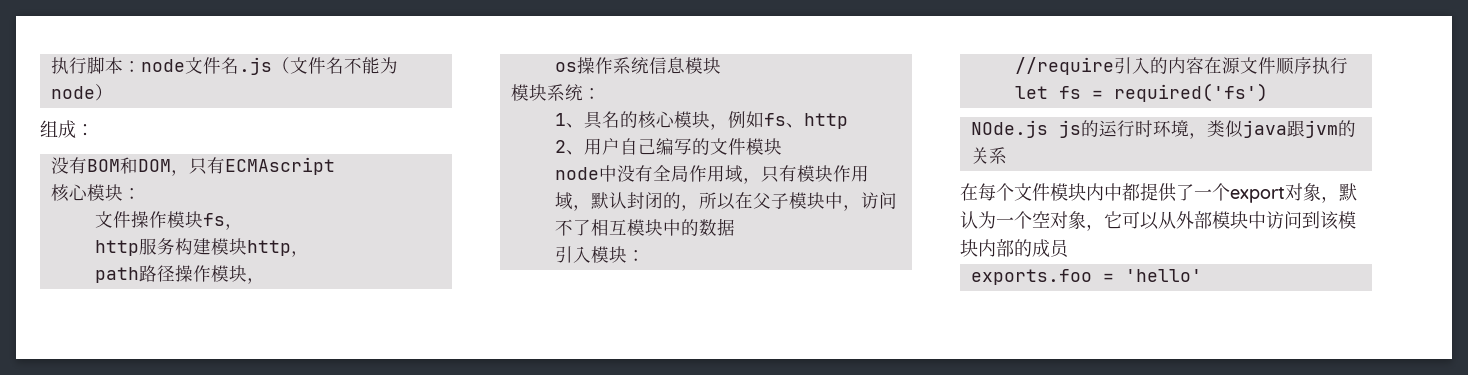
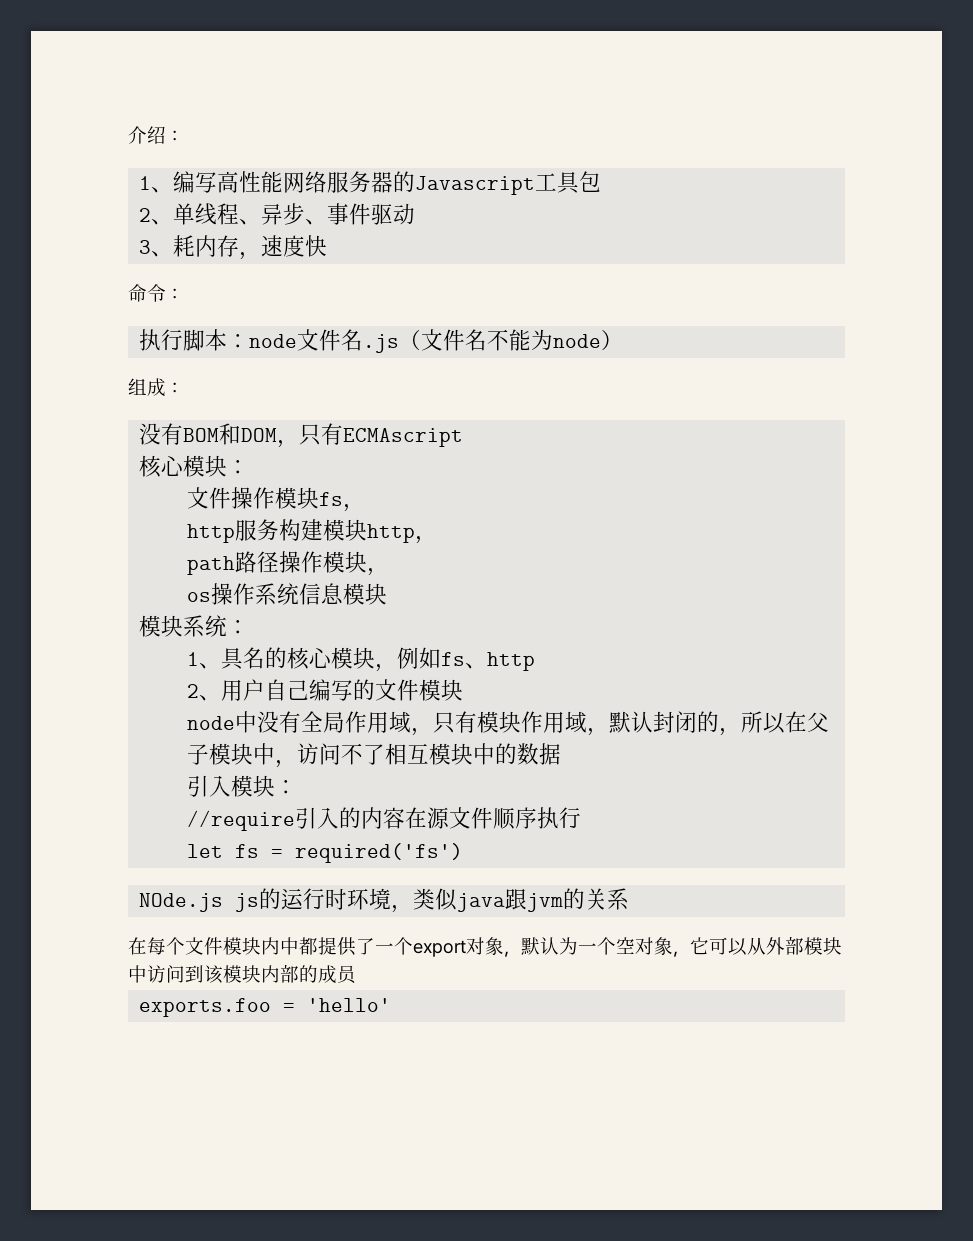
(50, 65) none -> [128,126,183,144] [139,171,602,195] [139,203,416,225] [139,235,328,260] [128,284,183,302] 介绍： // 1、编写高性能网络服务器的Javascript工具包 // 2、单线程、异步、事件驱动 // 3、耗内存，速度快 // 命令： //

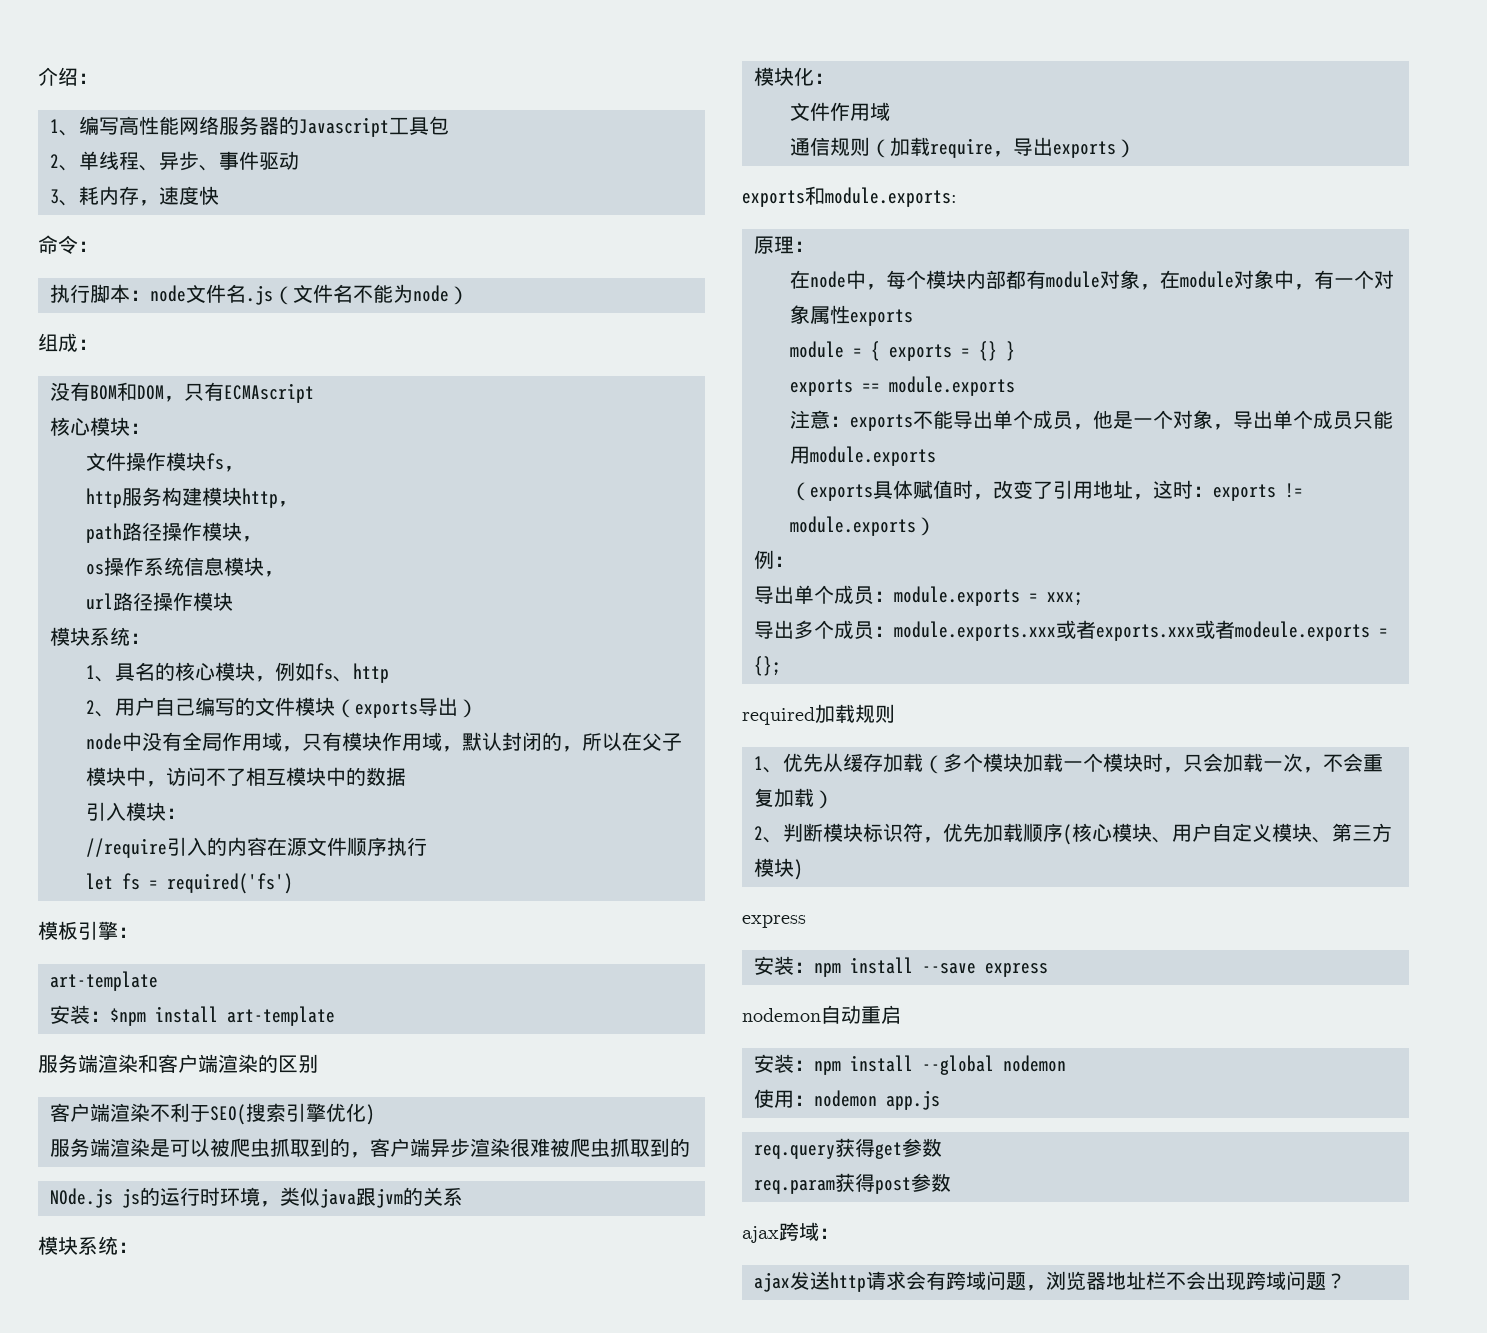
(388, 594) none -> [264,571,284,577] [86,592,233,611] ， // url路径操作模块
(464, 690) none -> [335,697,478,718] （exports导出）
(464, 853) none -> [38,921,138,940] [50,971,158,991] [50,1005,335,1026] [38,1054,318,1073] [50,1103,375,1125] [50,1138,690,1158] // 模板引擎： // art-template // 安装：$npm install art-template // 服务端渲染和客户端渲染的区别 // 客户端渲染不利于SEO(搜索引擎优化) // 服务端渲染是可以被爬虫抓取到的，客户端异步渲染很难被爬虫抓取到的
[128,937,842,957] [128,965,357,984] [139,998,392,1017] 在每个文件模块内中都提供了一个export对象，默认为一个空对象，它可以从外部模块中访问到该模块内部的成员 // exports.foo = 'hello' -> [38,1236,138,1255] [754,67,834,86] [790,102,890,121] [790,137,1136,158] [742,186,957,207] [754,236,814,254] [790,270,1394,290] [790,305,913,326] [790,341,1015,361] [790,376,1015,396] [790,410,1393,431] [790,446,936,466] [790,480,1303,501] [790,516,936,536] [754,550,794,569] [754,585,1083,606] [754,620,1388,641] [754,656,781,676] [742,704,895,725] [754,753,1383,774] [754,788,834,809] [754,823,1392,845] [754,858,803,880] [742,915,806,928] [754,956,1048,977] [742,1005,901,1024] [754,1054,1066,1075] [754,1089,940,1110] [754,1138,942,1159] [754,1173,951,1194] [742,1222,839,1243] [754,1271,1346,1292] 模块系统： // 模块化： // 文件作用域 // 通信规则（加载require，导出exports） // exports和module.exports: // 原理： // 在node中，每个模块内部都有module对象，在module对象中，有一个对象属性exports // module = { exports = {} } // exports == module.exports // 注意：exports不能导出单个成员，他是一个对象，导出单个成员只能用module.exports // （exports具体赋值时，改变了引用地址，这时：exports != module.exports） // 例： // 导出单个成员：module.exports = xxx; // 导出多个成员：module.exports.xxx或者exports.xxx或者modeule.exports = {}; // required加载规则 // 1、优先从缓存加载（多个模块加载一个模块时，只会加载一次，不会重复加载） // 2、判断模块标识符，优先加载顺序(核心模块、用户自定义模块、第三方模块) // express // 安装：npm install --save express // nodemon自动重启 // 安装：npm install --global nodemon // 使用：nodemon app.js // req.query获得get参数 // req.param获得post参数 // ajax跨域： // ajax发送http请求会有跨域问题，浏览器地址栏不会出现跨域问题？

